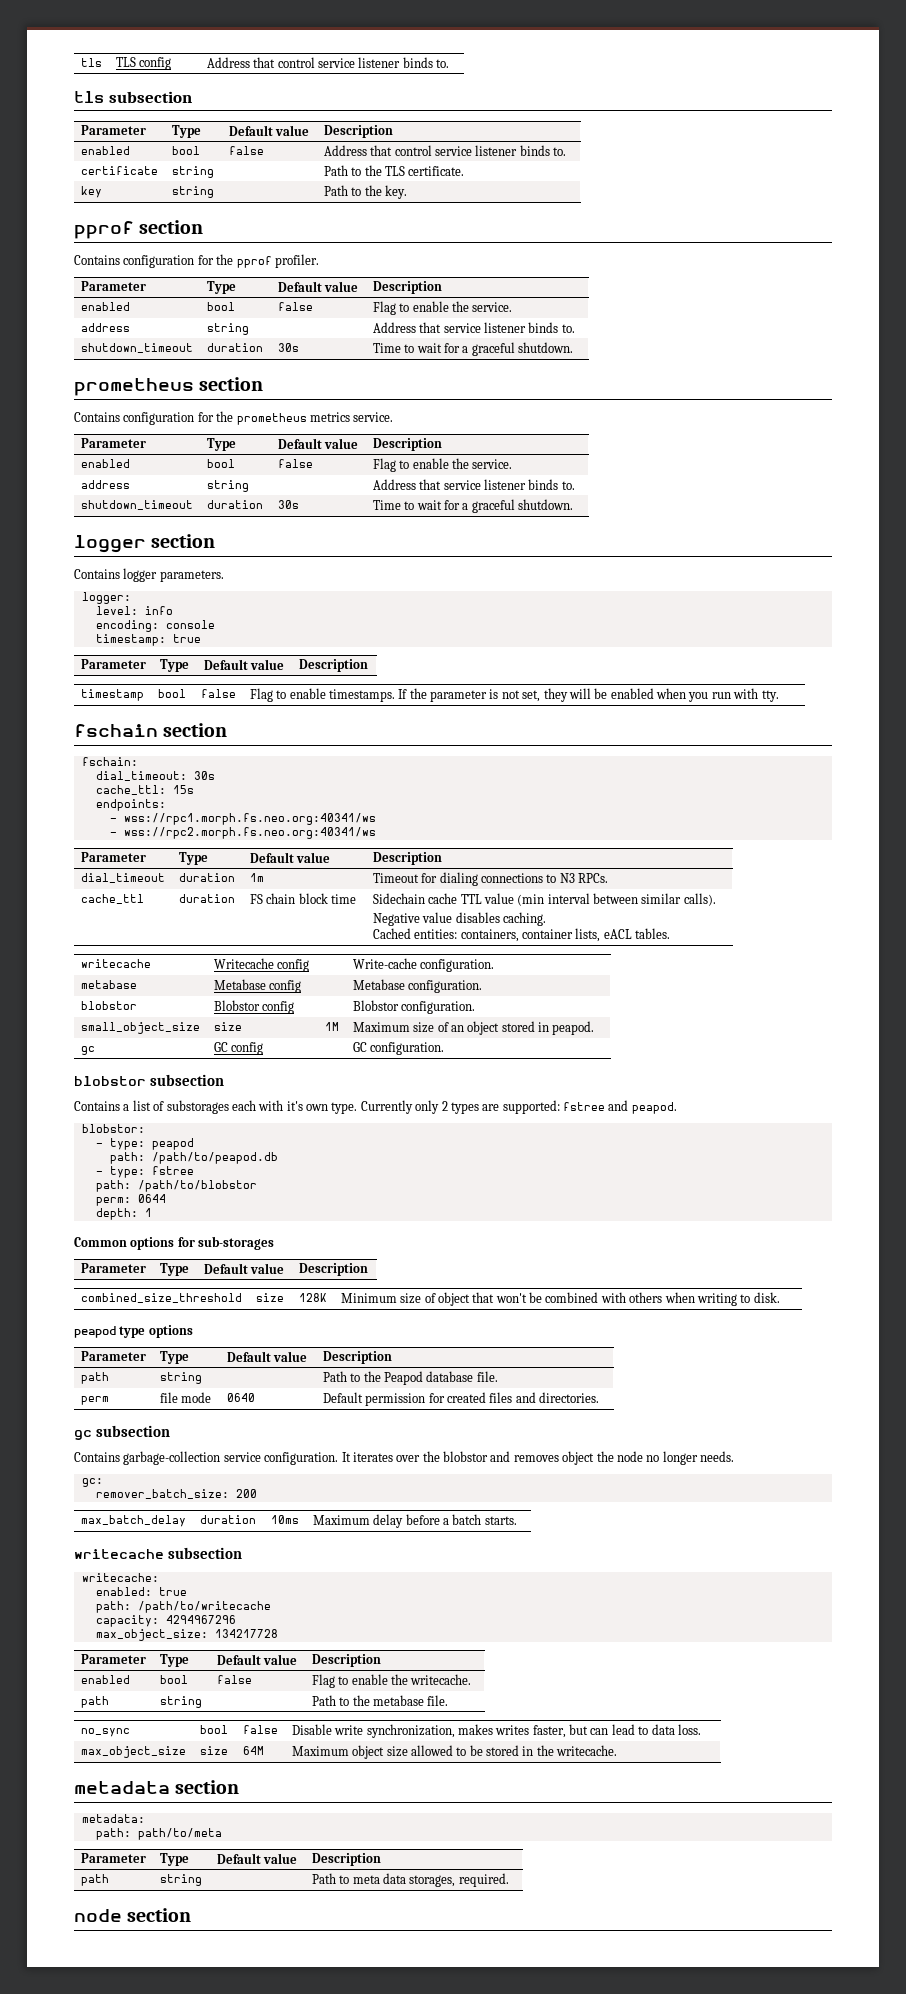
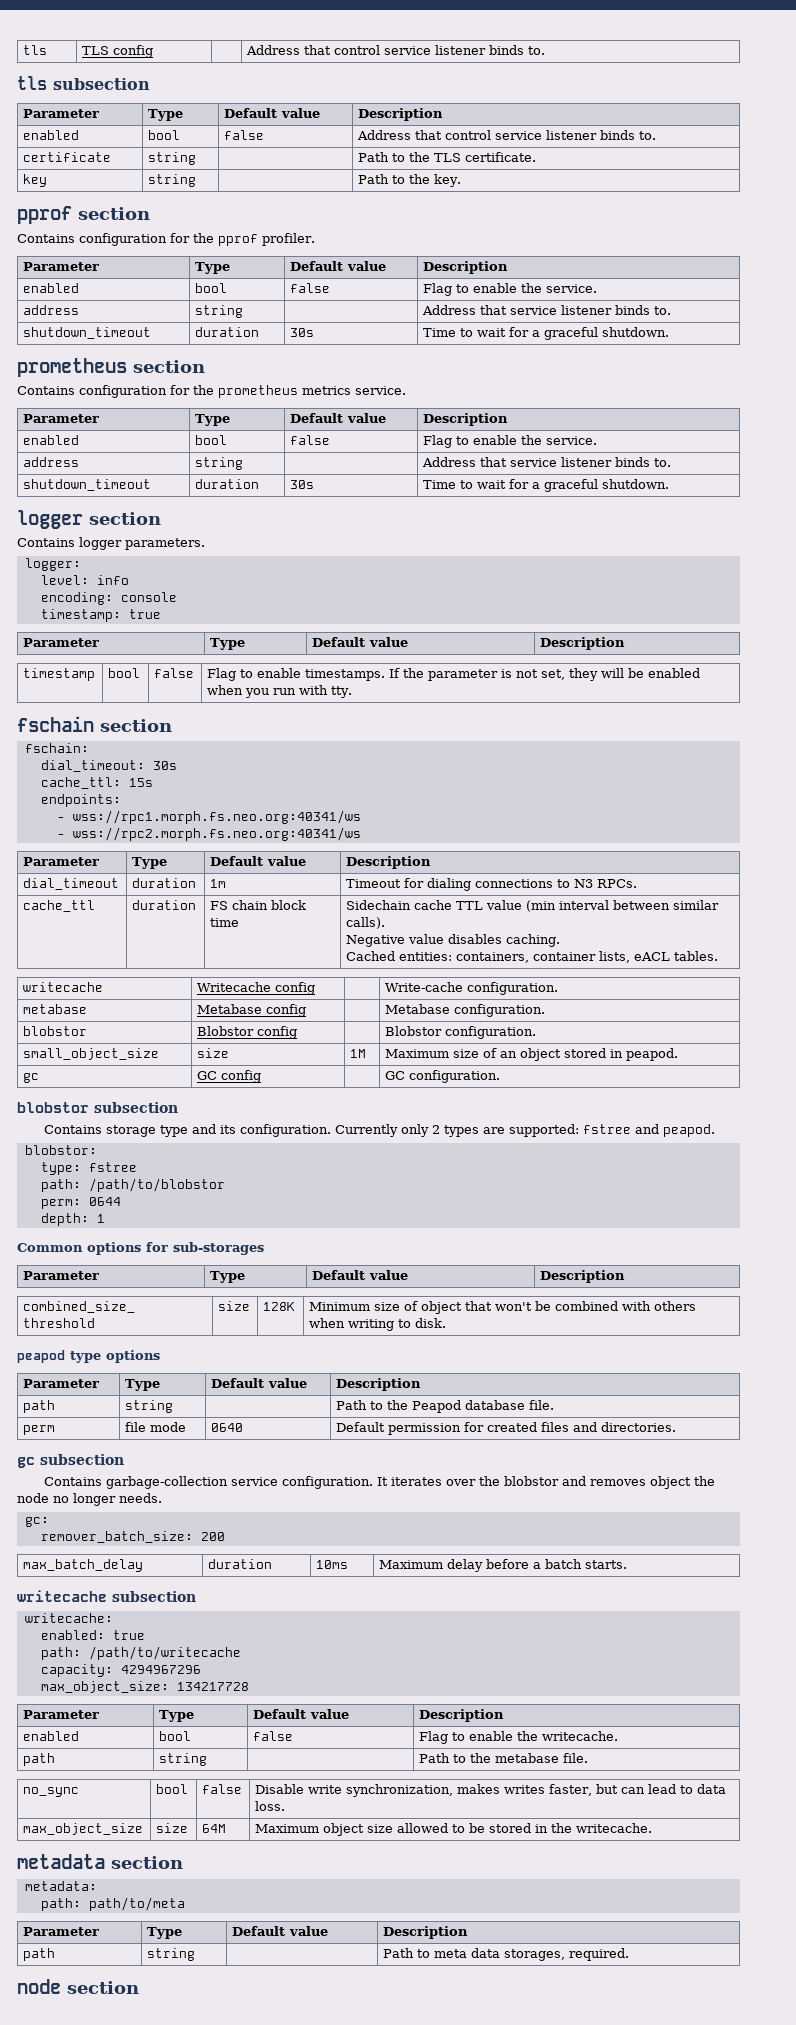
[123,1100,358,1114] a list of substorages each with it's own type. -> [106,1124,332,1137] storage type and its configuration.
[95,1138,194,1150] [109,1152,278,1164] [95,1171,103,1175] - type: peapod // path: /path/to/peapod.db // - -> (97, 1150) none

